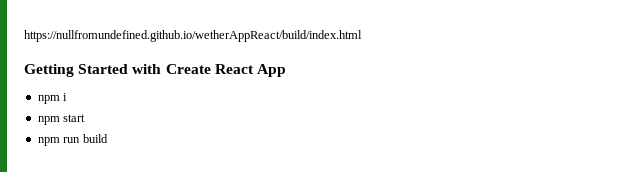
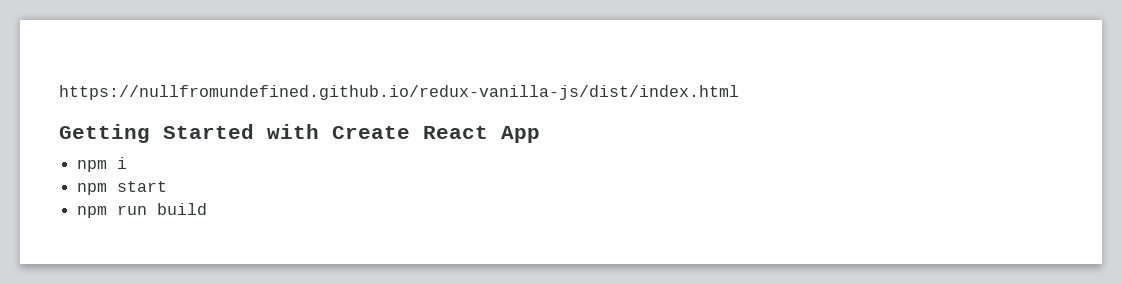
[24,30,362,42] https://nullfromundefined.github.io/wetherAppReact/build/index.html -> [59,85,739,100] https://nullfromundefined.github.io/redux-vanilla-js/dist/index.html

